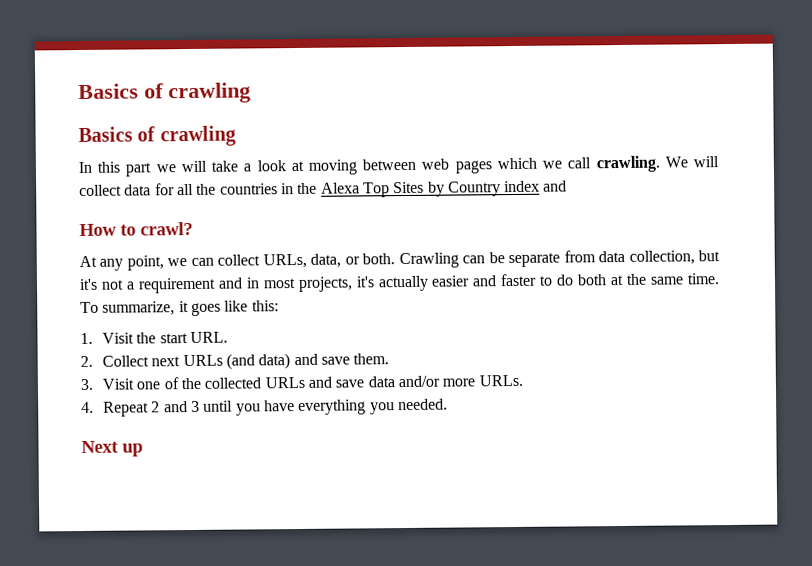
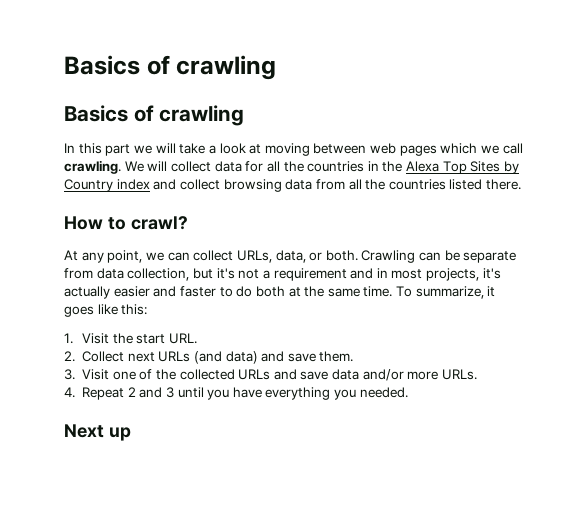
(568, 186) none -> [179,179,522,192] collect browsing data from all the countries listed there.

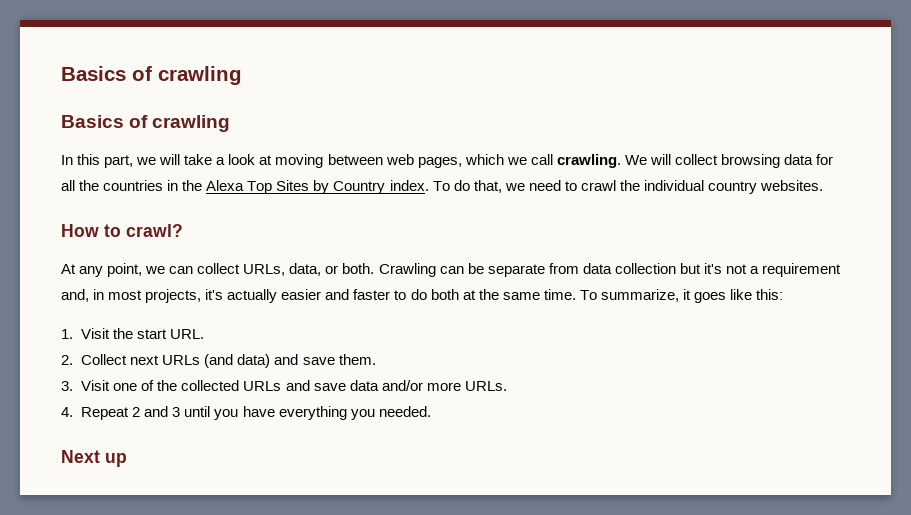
[105,144,131,156] part -> [104,155,134,168] part,
[399,145,437,156] pages -> [417,157,462,168] pages,
(211, 166) none -> [721,154,780,168] browsing
[116,179,522,192] index and collect browsing data from all the countries listed there. -> [389,180,824,194] index. To do that, we need to crawl the individual country websites.
[127,268,190,281] collection, -> [614,263,676,274] collection
[350,268,374,279] and -> [61,289,89,302] and,

